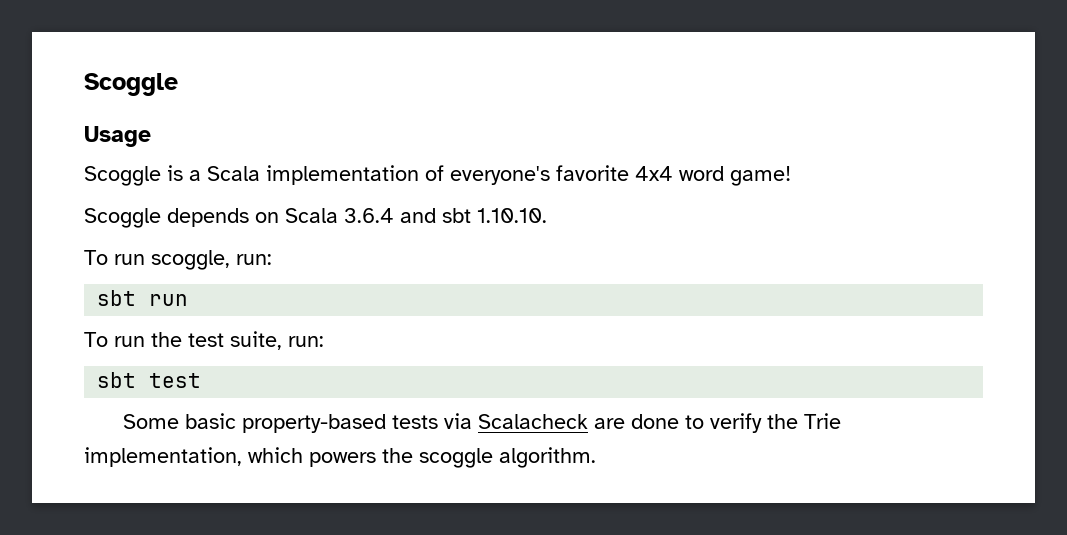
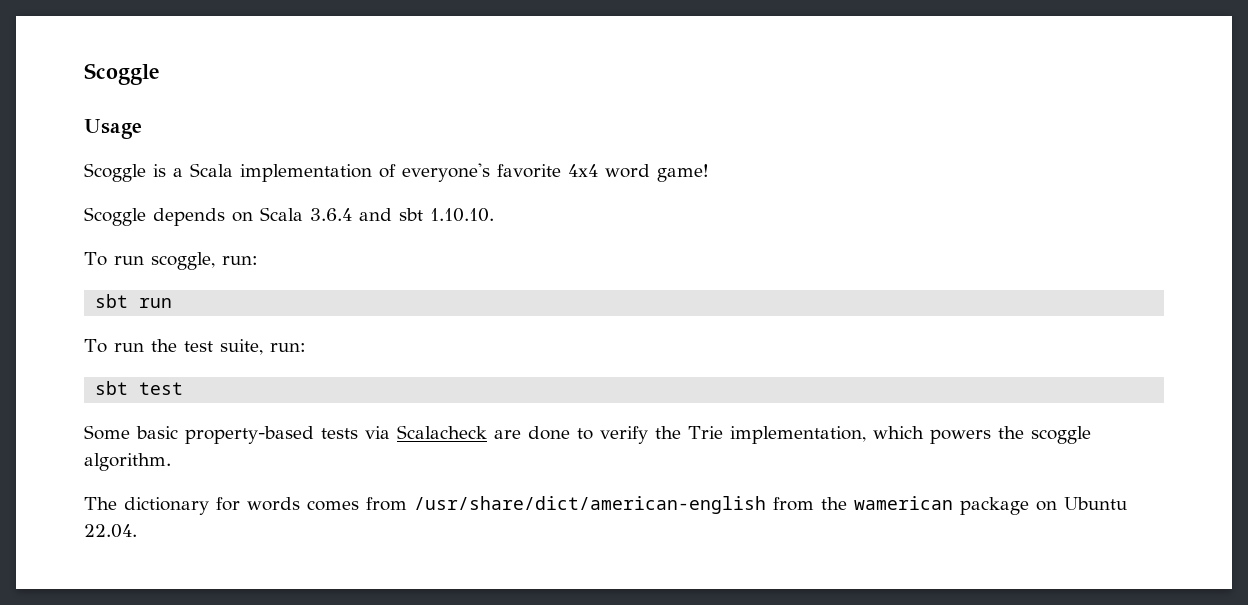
(596, 457) none -> [84,496,1127,515] [84,524,137,538] // The dictionary for words comes from /usr/share/dict/american-english from the wamerican package on Ubuntu 22.04.

